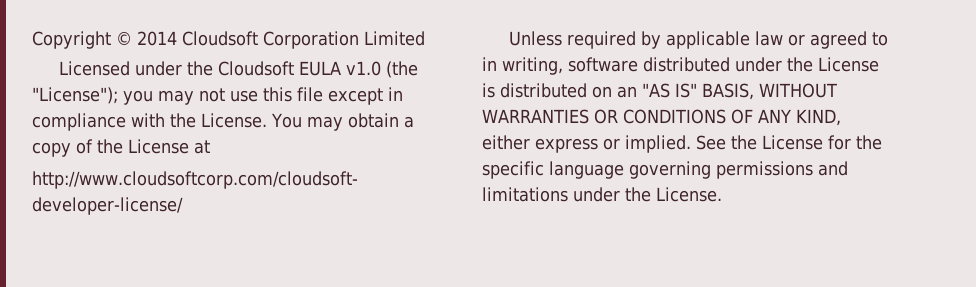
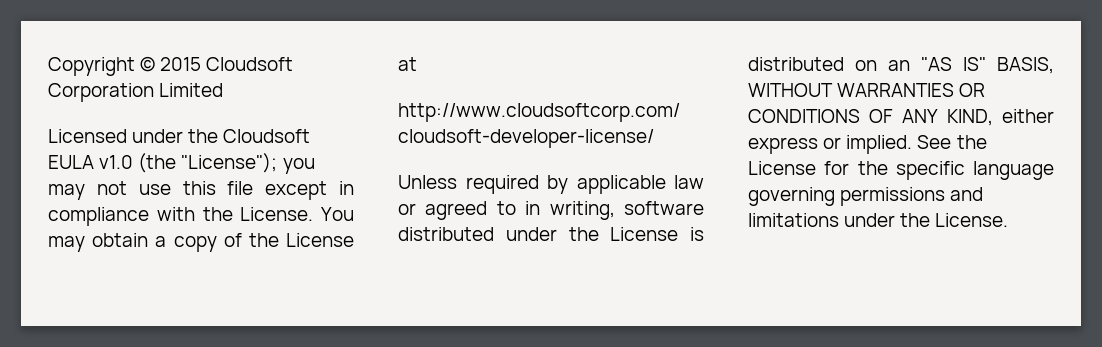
[137,31,177,46] 2014 -> [160,57,202,71] 2015

